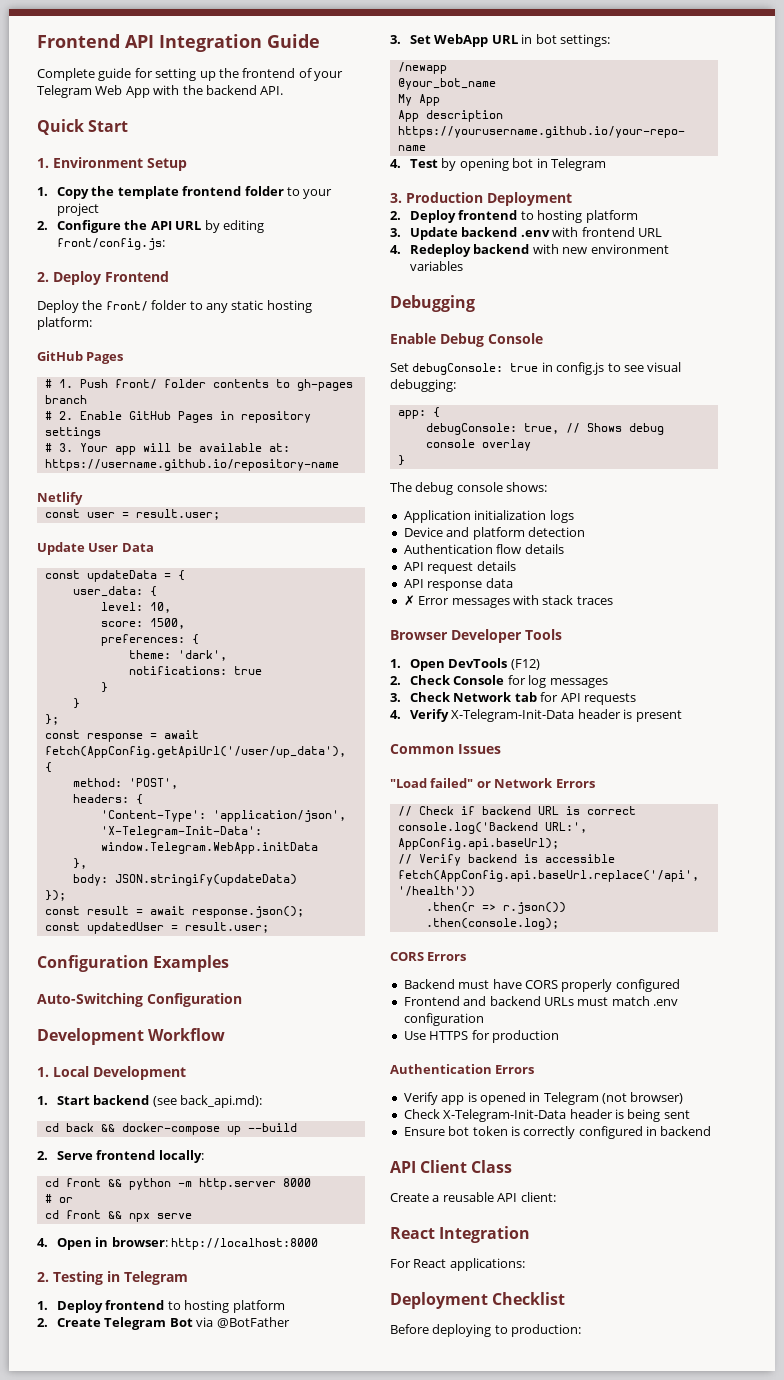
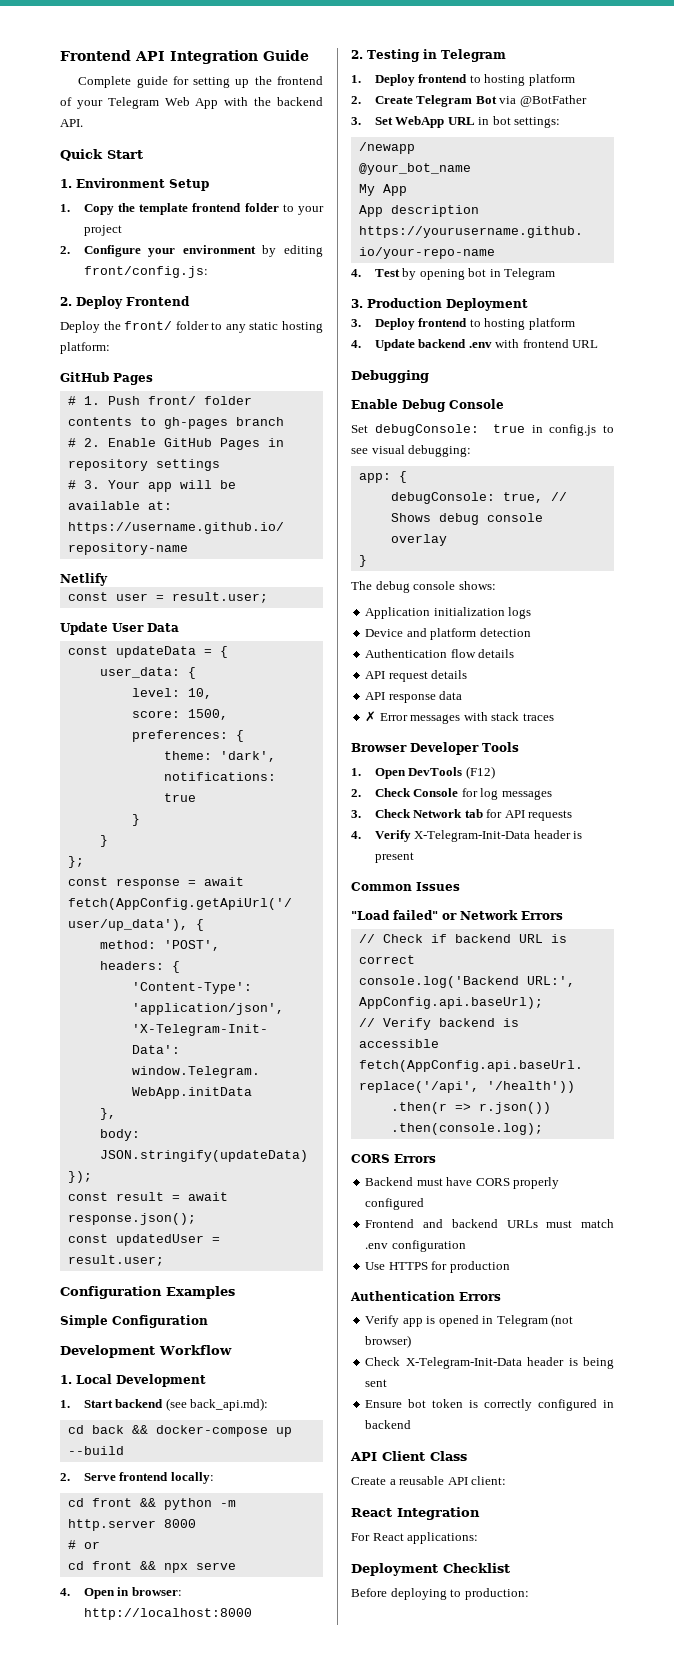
[124,220,202,230] the API URL -> [148,245,256,257] your environment
[37,993,143,1007] Auto-Switching -> [60,1315,108,1328] Simple
[390,210,638,223] [390,228,401,237] 2. Deploy frontend to hosting platform // 3. -> [351,318,575,330] [351,340,361,348] 3. Deploy frontend to hosting platform // 4.
[390,244,669,257] [410,261,464,271] // 4. Redeploy backend with new environment variables -> (599, 344) none

